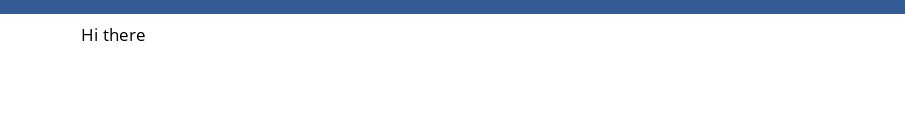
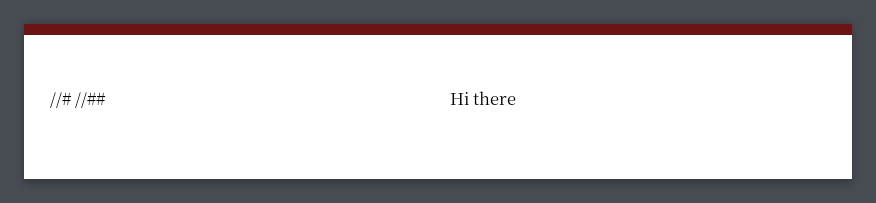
(81, 34) none -> [50,92,107,108] //# //## //

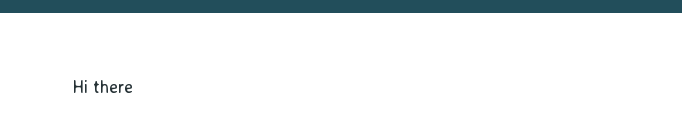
[50,92,107,108] //# //## // -> (73, 86) none

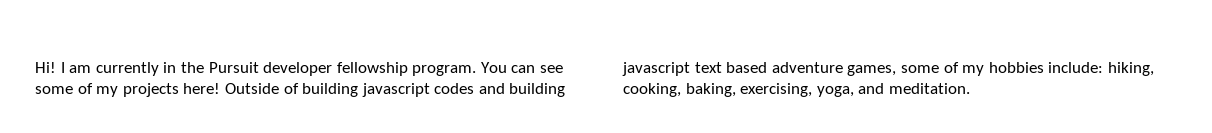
[73,80,133,93] Hi there -> [35,62,564,76] [35,83,566,97] [622,62,1154,76] [623,83,970,97] Hi! I am currently in the Pursuit developer fellowship program. You can see some of my projects here! Outside of building javascript codes and building javascript text based adventure games, some of my hobbies include: hiking, cooking, baking, exercising, yoga, and meditation.

